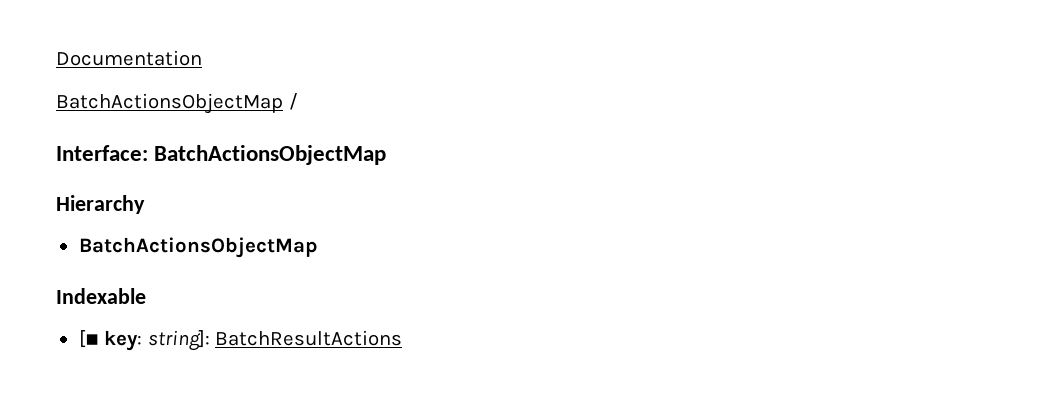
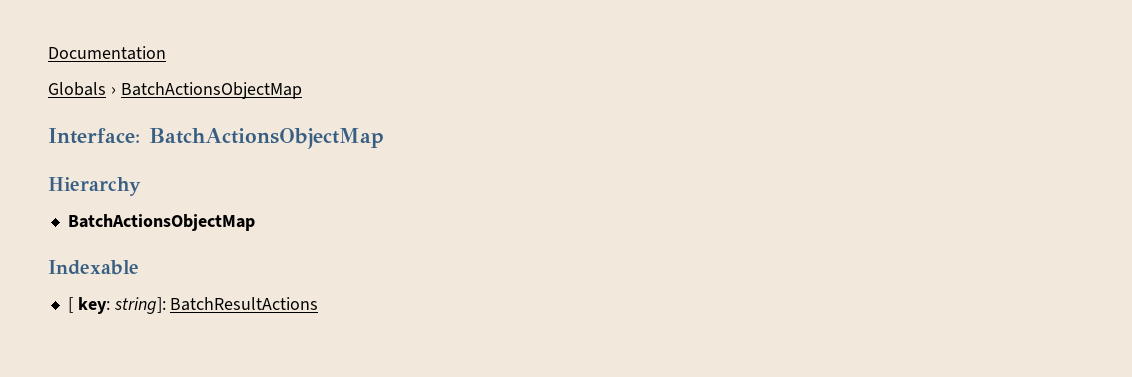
[56,93,298,114] BatchActionsObjectMap / -> [48,82,302,99] Globals › BatchActionsObjectMap
[78,330,99,348] [▪ -> [67,297,73,313] [

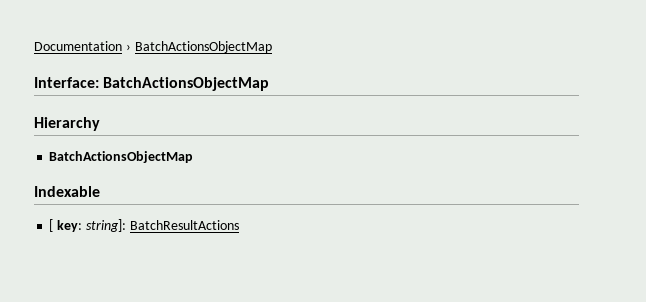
[48,82,106,96] // Globals -> (122, 46) none

